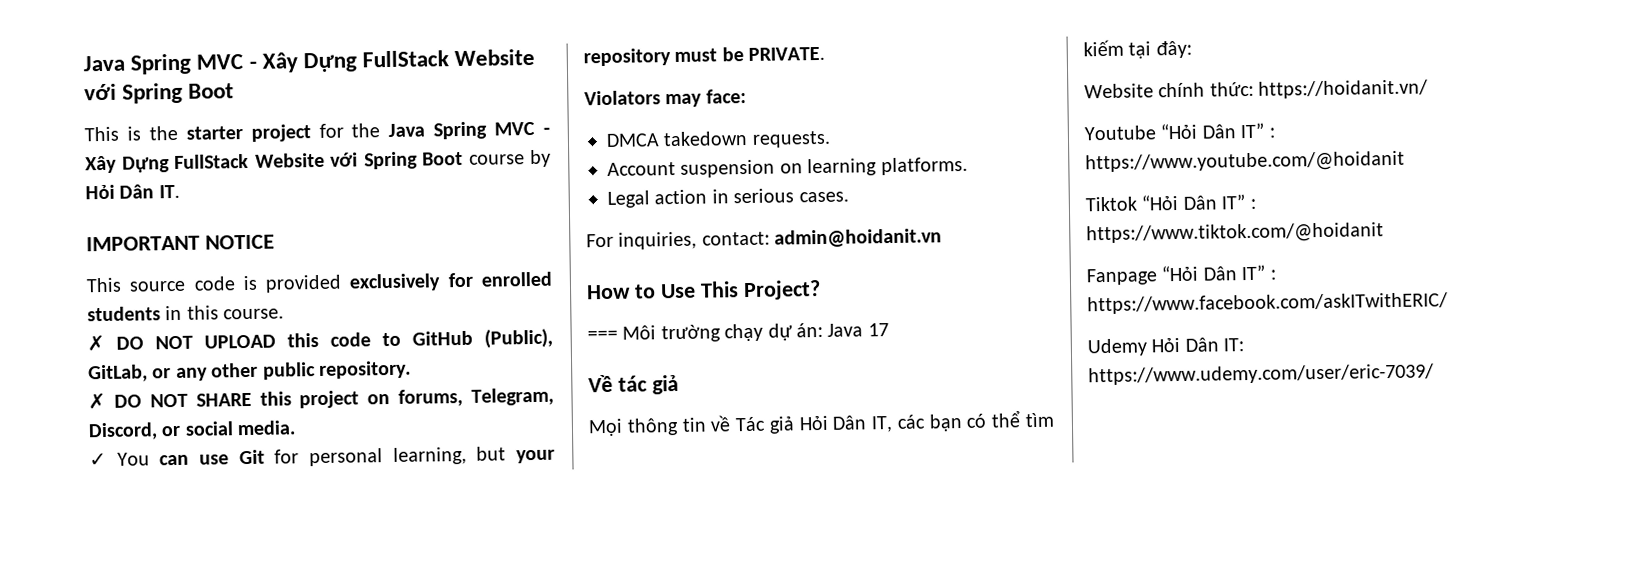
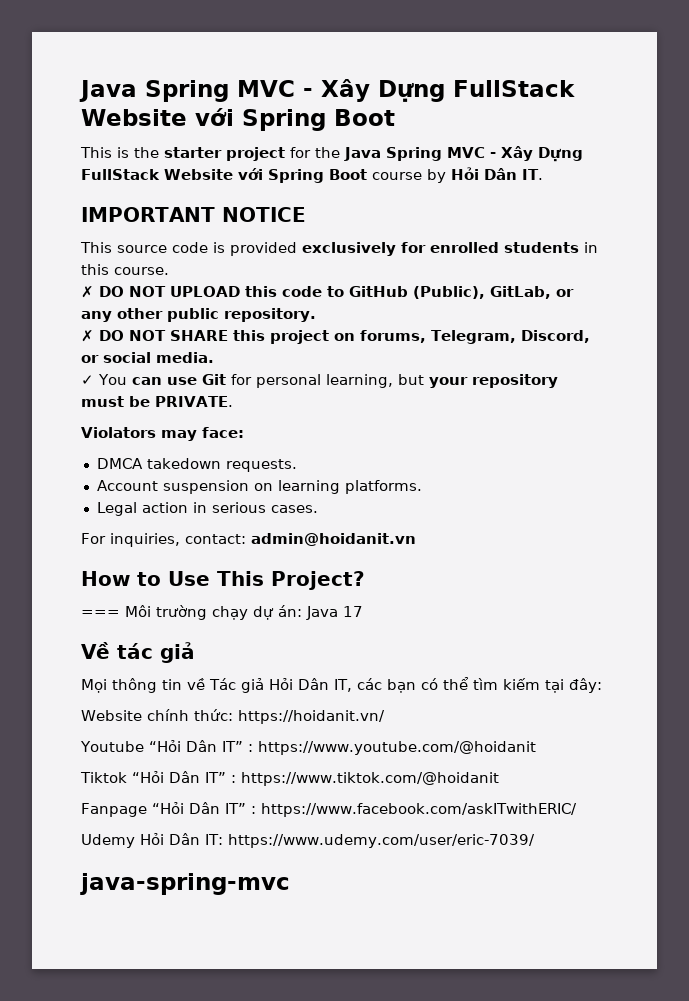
(1434, 374) none -> [80,873,290,895] // java-spring-mvc

